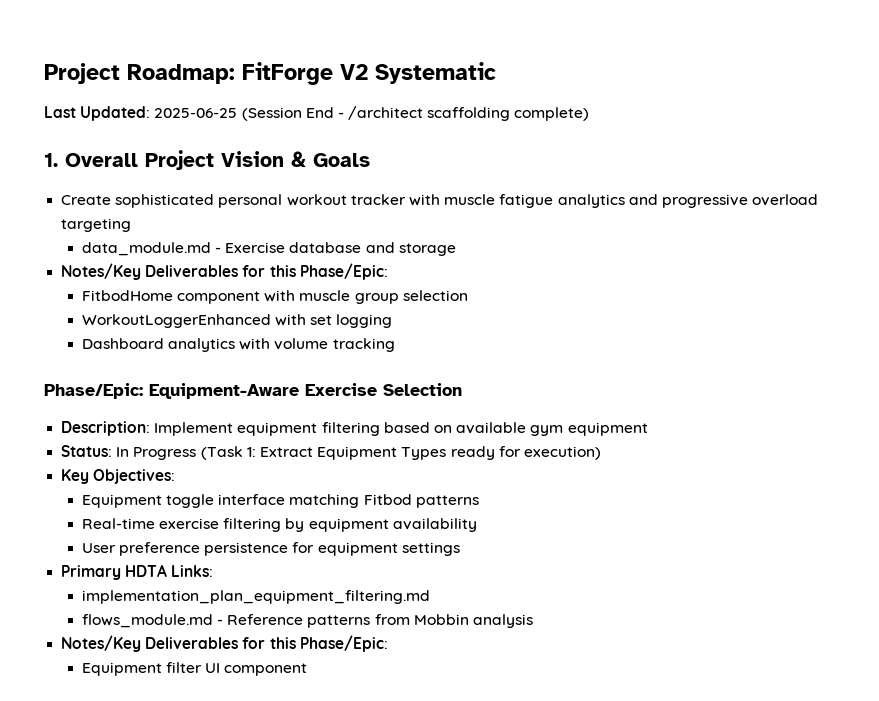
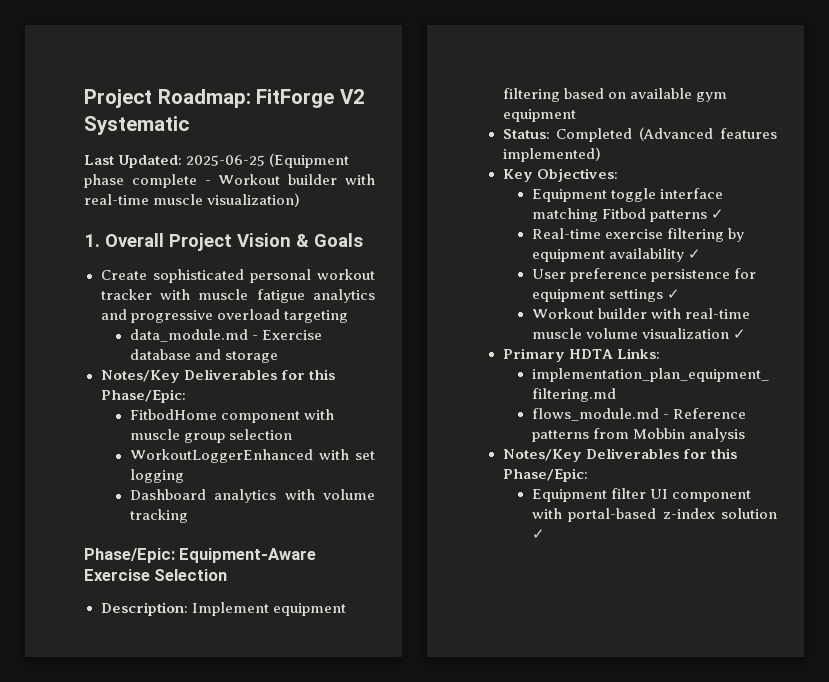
[241,106,590,121] (Session End - /architect scaffolding complete) -> [269,153,350,168] [84,174,375,188] [84,193,301,207] (Equipment phase complete - Workout builder with real-time muscle visualization)
[116,446,601,460] In Progress (Task 1: Extract Equipment Types ready for execution) -> [556,127,777,142] [502,147,601,162] Completed (Advanced features implemented)
(479, 501) none -> [711,209,725,219] ✓
(477, 525) none -> [688,249,702,259] ✓
(460, 549) none -> [667,289,681,299] [531,308,751,319] [531,328,747,339] ✓ // Workout builder with real-time muscle volume visualization ✓
(308, 669) none -> [531,508,777,522] [531,529,545,539] with portal-based z-index solution ✓

